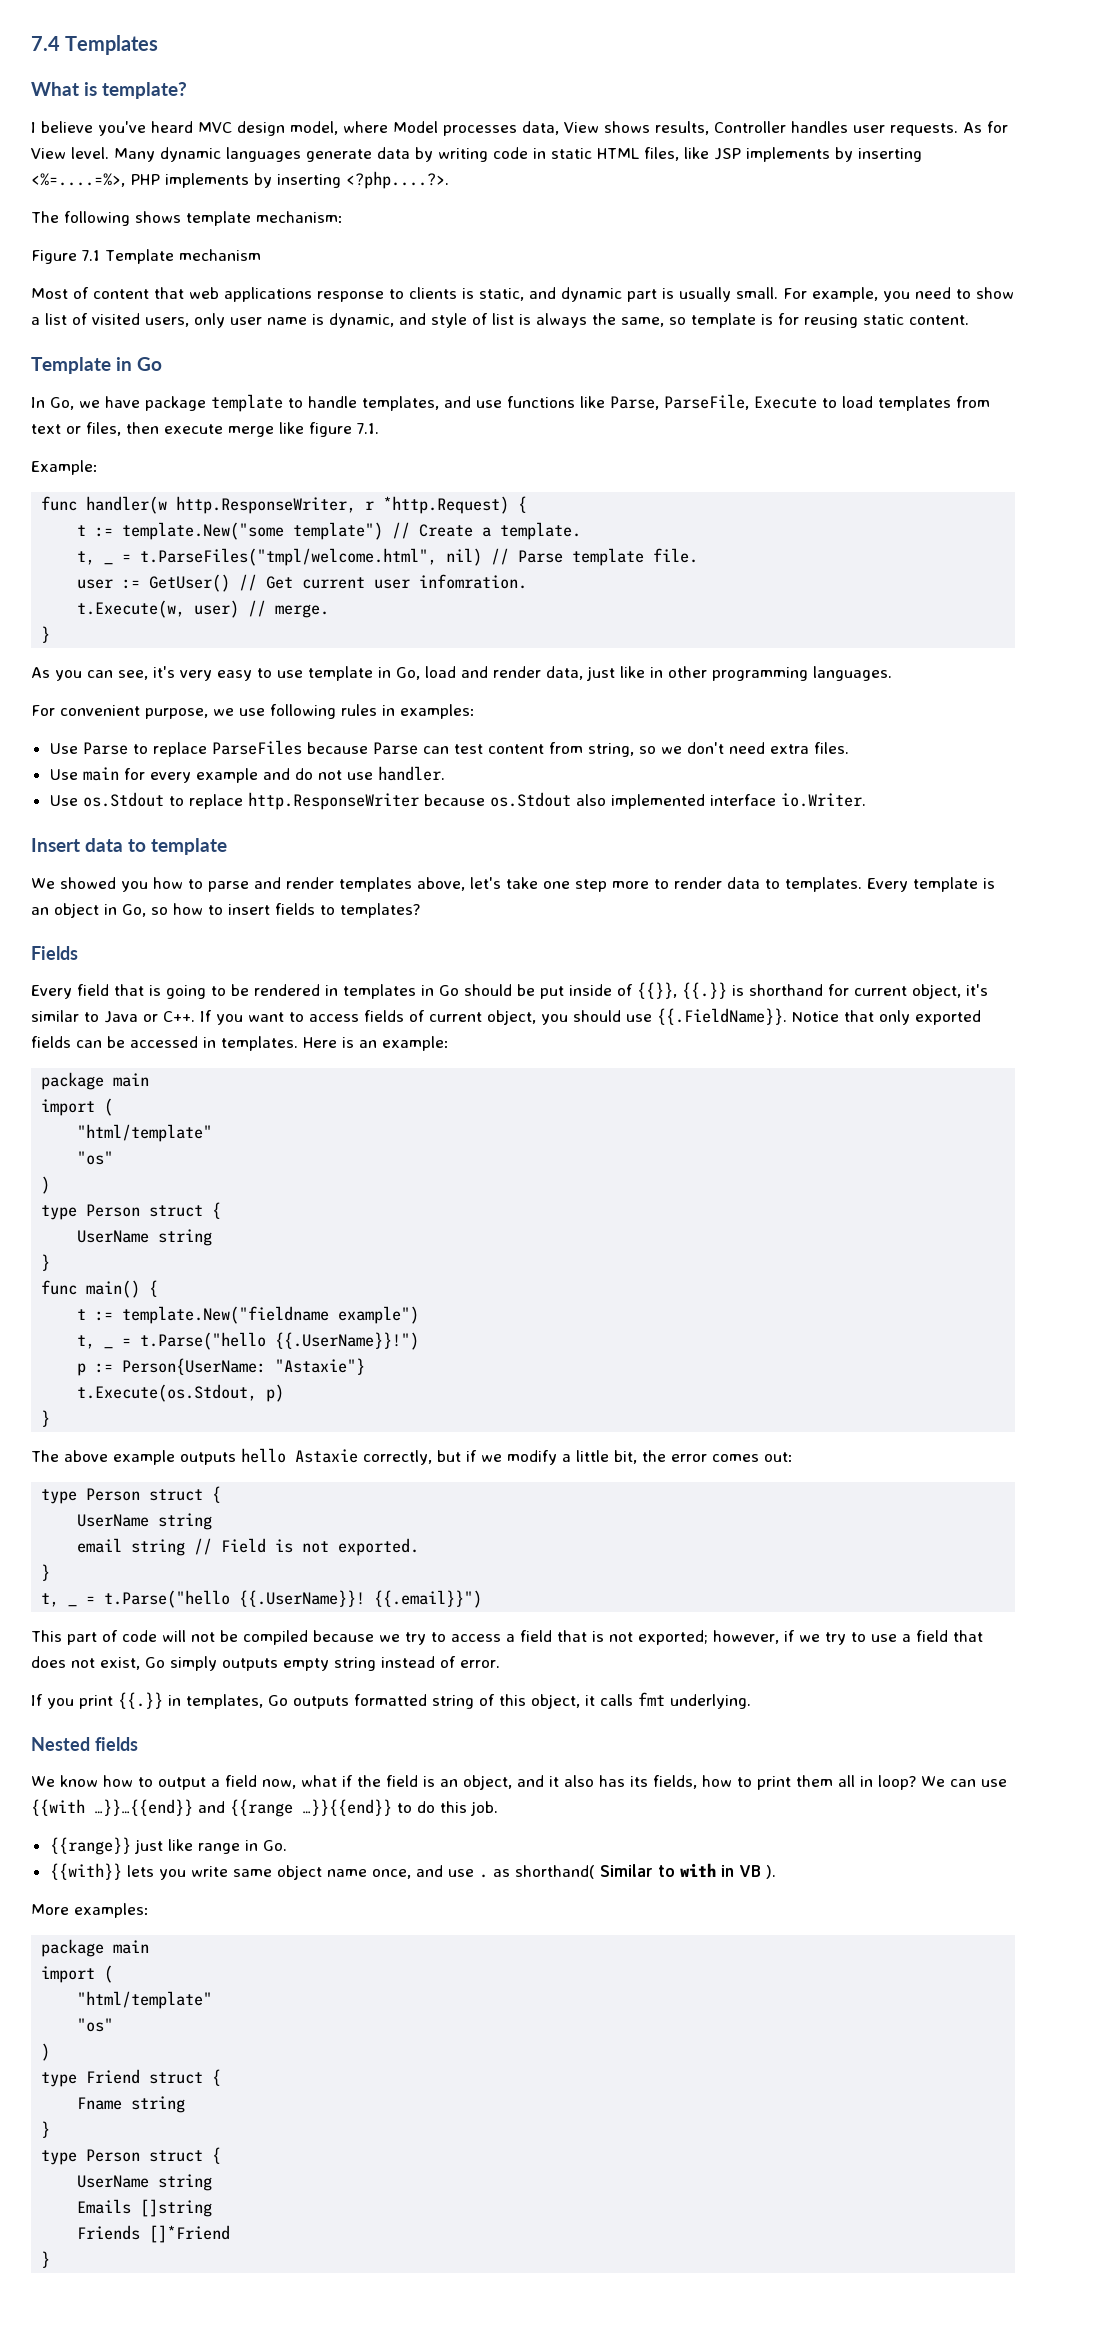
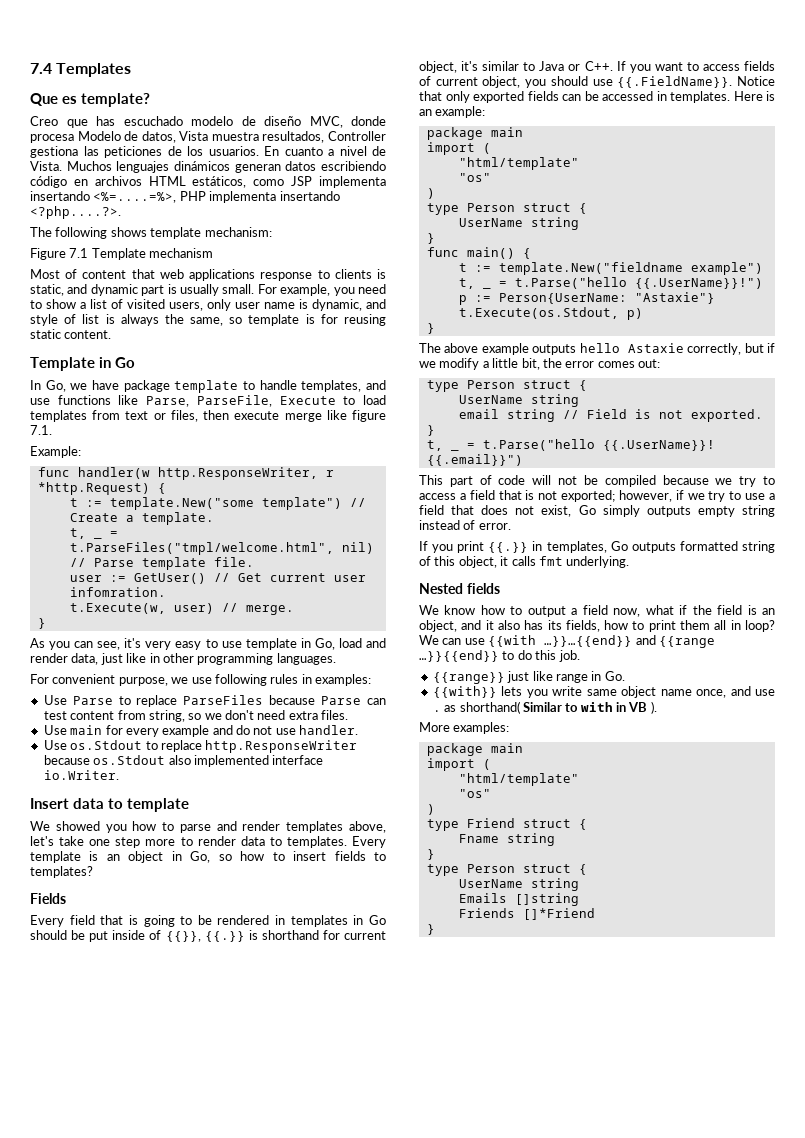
[31,82,97,96] What is -> [30,93,77,106] Que es
[31,121,1008,136] [31,147,922,162] [31,173,341,188] I believe you've heard MVC design model, where Model processes data, View shows results, Controller handles user requests. As for View level. Many dynamic languages generate data by writing code in static HTML files, like JSP implements by inserting <%=....=%>, PHP implements by inserting -> [30,116,386,128] [30,131,386,143] [30,146,386,158] [30,161,386,173] [30,176,386,188] [30,191,340,203] Creo que has escuchado modelo de diseño MVC, donde procesa Modelo de datos, Vista muestra resultados, Controller gestiona las peticiones de los usuarios. En cuanto a nivel de Vista. Muchos lenguajes dinámicos generan datos escribiendo código en archivos HTML estáticos, como JSP implementa insertando <%=....=%>, PHP implementa insertando

